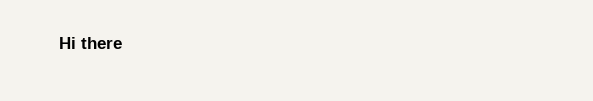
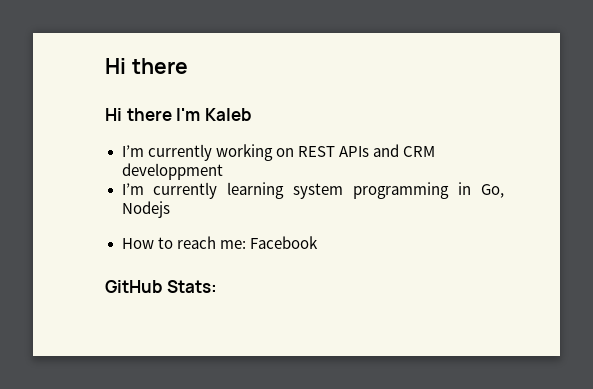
[59,37,122,49] Hi there -> [105,58,188,74] [105,108,251,121] [121,144,435,161] [121,163,223,180] [121,182,504,199] [121,201,170,218] [121,236,318,249] [105,280,217,293] Hi there // Hi there I'm Kaleb // I’m currently working on REST APIs and CRM developpment // I’m currently learning system programming in Go, Nodejs // How to reach me: Facebook // GitHub Stats:

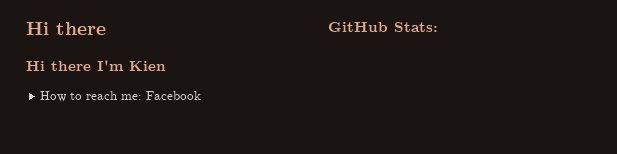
[204,108,251,121] [121,144,435,161] [121,163,223,180] [121,182,504,199] [121,201,170,218] Kaleb // I’m currently working on REST APIs and CRM developpment // I’m currently learning system programming in Go, Nodejs -> [129,61,166,71] Kien

